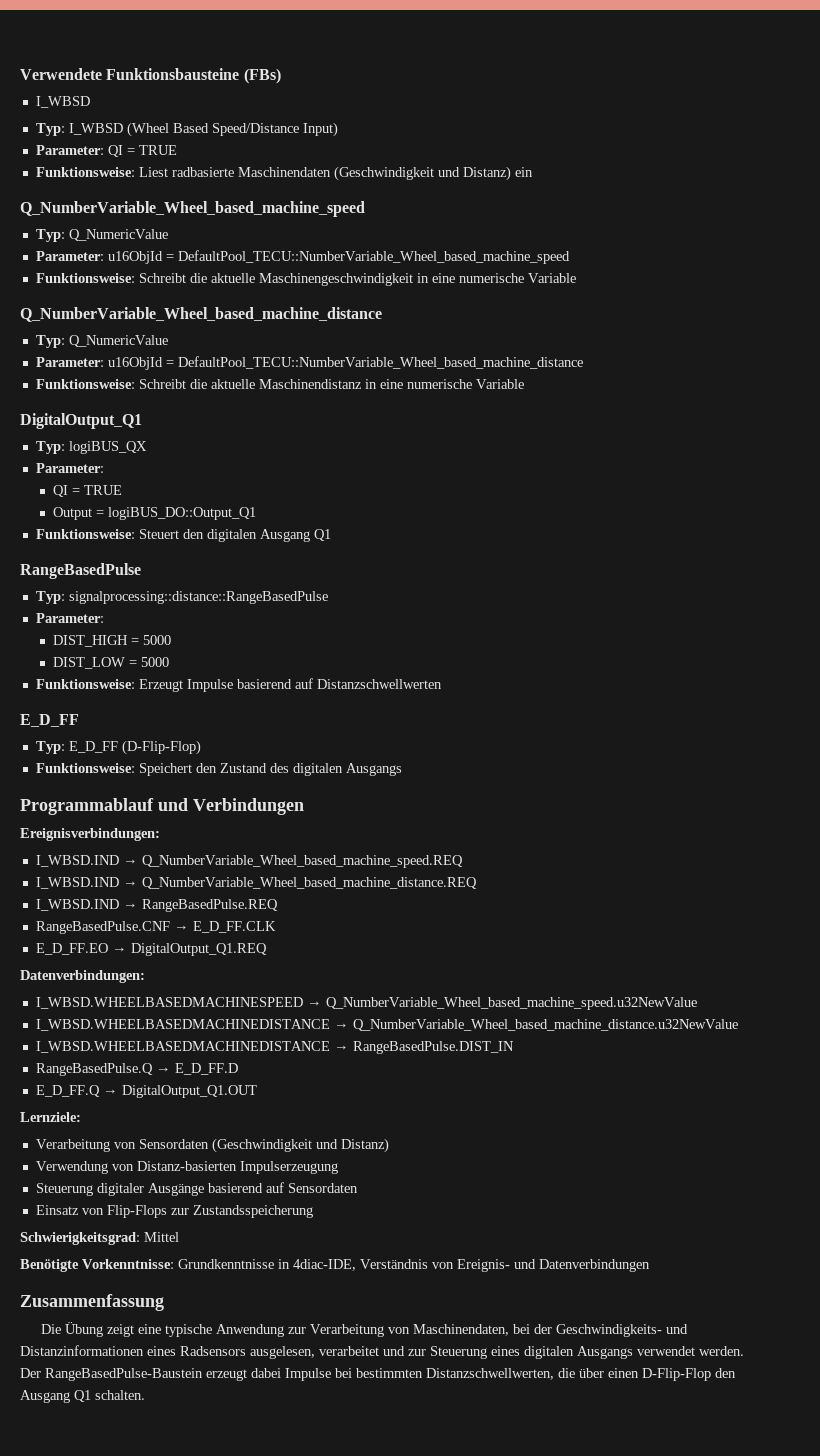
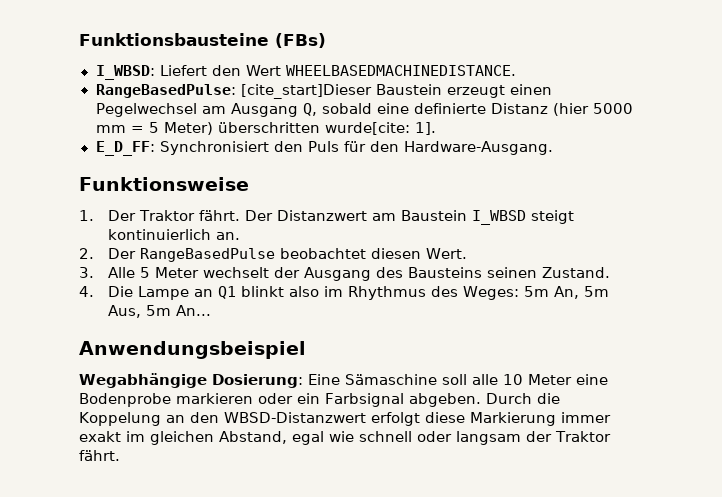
[20,68,102,80] Verwendete -> (79, 39) none
[35,96,90,108] [35,122,338,137] [35,145,177,157] [35,166,533,181] [20,201,365,217] [35,229,168,242] [35,250,570,264] [35,273,576,286] [20,307,382,322] [35,335,168,348] [35,356,583,370] [35,379,524,389] [20,413,142,429] [35,441,147,454] [35,463,104,473] [53,485,123,497] [53,507,257,520] [35,529,331,542] [20,563,141,579] [35,591,328,604] [35,613,104,623] [53,635,172,647] [53,657,170,669] [35,678,442,692] [20,714,79,727] [35,740,201,755] [35,763,402,776] [20,798,304,815] [20,828,160,841] [35,855,463,868] [35,877,477,889] [35,899,278,912] [35,921,276,934] [35,943,267,956] [20,970,145,983] [35,997,697,1010] [35,1019,738,1031] [35,1041,514,1054] [35,1063,238,1076] [35,1085,257,1098] [20,1112,81,1122] [35,1138,389,1153] [35,1161,338,1174] [35,1182,358,1196] [35,1205,313,1218] [20,1232,179,1245] [20,1259,650,1272] [20,1294,164,1311] [41,1322,689,1337] [20,1345,744,1359] [20,1368,736,1381] [20,1390,145,1403] I_WBSD // Typ: I_WBSD (Wheel Based Speed/Distance Input) // Parameter: QI = TRUE // Funktionsweise: Liest radbasierte Maschinendaten (Geschwindigkeit und Distanz) ein // Q_NumberVariable_Wheel_based_machine_speed // Typ: Q_NumericValue // Parameter: u16ObjId = DefaultPool_TECU::NumberVariable_Wheel_based_machine_speed // Funktionsweise: Schreibt die aktuelle Maschinengeschwindigkeit in eine numerische Variable // Q_NumberVariable_Wheel_based_machine_distance // Typ: Q_NumericValue // Parameter: u16ObjId = DefaultPool_TECU::NumberVariable_Wheel_based_machine_distance // Funktionsweise: Schreibt die aktuelle Maschinendistanz in eine numerische Variable // DigitalOutput_Q1 // Typ: logiBUS_QX // Parameter: // QI = TRUE // Output = logiBUS_DO::Output_Q1 // Funktionsweise: Steuert den digitalen Ausgang Q1 // RangeBasedPulse // Typ: signalprocessing::distance::RangeBasedPulse // Parameter: // DIST_HIGH = 5000 // DIST_LOW = 5000 // Funktionsweise: Erzeugt Impulse basierend auf Distanzschwellwerten // E_D_FF // Typ: E_D_FF (D-Flip-Flop) // Funktionsweise: Speichert den Zustand des digitalen Ausgangs // Programmablauf und Verbindungen // Ereignisverbindungen: // I_WBSD.IND → Q_NumberVariable_Wheel_based_machine_speed.REQ // I_WBSD.IND → Q_NumberVariable_Wheel_based_machine_distance.REQ // I_WBSD.IND → RangeBasedPulse.REQ // RangeBasedPulse.CNF → E_D_FF.CLK // E_D_FF.EO → DigitalOutput_Q1.REQ // Datenverbindungen: // I_WBSD.WHEELBASEDMACHINESPEED → Q_NumberVariable_Wheel_based_machine_speed.u32NewValue // I_WBSD.WHEELBASEDMACHINEDISTANCE → Q_NumberVariable_Wheel_based_machine_distance.u32NewValue // I_WBSD.WHEELBASEDMACHINEDISTANCE → RangeBasedPulse.DIST_IN // RangeBasedPulse.Q → E_D_FF.D // E_D_FF.Q → DigitalOutput_Q1.OUT // Lernziele: // Verarbeitung von Sensordaten (Geschwindigkeit und Distanz) // Verwendung von Distanz-basierten Impulserzeugung // Steuerung digitaler Ausgänge basierend auf Sensordaten // Einsatz von Flip-Flops zur Zustandsspeicherung // Schwierigkeitsgrad: Mittel // Benötigte Vorkenntnisse: Grundkenntnisse in 4diac-IDE, Verständnis von Ereignis- und Datenverbindungen // Zusammenfassung // Die Übung zeigt eine typische Anwendung zur Verarbeitung von Maschinendaten, bei der Geschwindigkeits- und Distanzinformationen eines Radsensors ausgelesen, verarbeitet und zur Steuerung eines digitalen Ausgangs verwendet werden. Der RangeBasedPulse-Baustein erzeugt dabei Impulse bei bestimmten Distanzschwellwerten, die über einen D-Flip-Flop den Ausgang Q1 schalten. -> [95,65,517,80] [95,84,552,99] [95,103,633,117] [95,122,436,135] [95,141,553,156] [79,177,249,191] [79,210,575,225] [108,229,241,240] [79,248,468,262] [79,267,611,281] [79,286,610,300] [108,305,212,318] [79,341,306,359] [79,373,608,388] [79,393,560,407] [79,412,611,426] [79,431,611,445] [79,450,120,461] I_WBSD: Liefert den Wert WHEELBASEDMACHINEDISTANCE. // RangeBasedPulse: [cite_start]Dieser Baustein erzeugt einen Pegelwechsel am Ausgang Q, sobald eine definierte Distanz (hier 5000 mm = 5 Meter) überschritten wurde[cite: 1]. // E_D_FF: Synchronisiert den Puls für den Hardware-Ausgang. // Funktionsweise // 1. Der Traktor fährt. Der Distanzwert am Baustein I_WBSD steigt kontinuierlich an. // 2. Der RangeBasedPulse beobachtet diesen Wert. // 3. Alle 5 Meter wechselt der Ausgang des Bausteins seinen Zustand. // 4. Die Lampe an Q1 blinkt also im Rhythmus des Weges: 5m An, 5m Aus, 5m An... // Anwendungsbeispiel // Wegabhängige Dosierung: Eine Sämaschine soll alle 10 Meter eine Bodenprobe markieren oder ein Farbsignal abgeben. Durch die Koppelung an den WBSD-Distanzwert erfolgt diese Markierung immer exakt im gleichen Abstand, egal wie schnell oder langsam der Traktor fährt.

